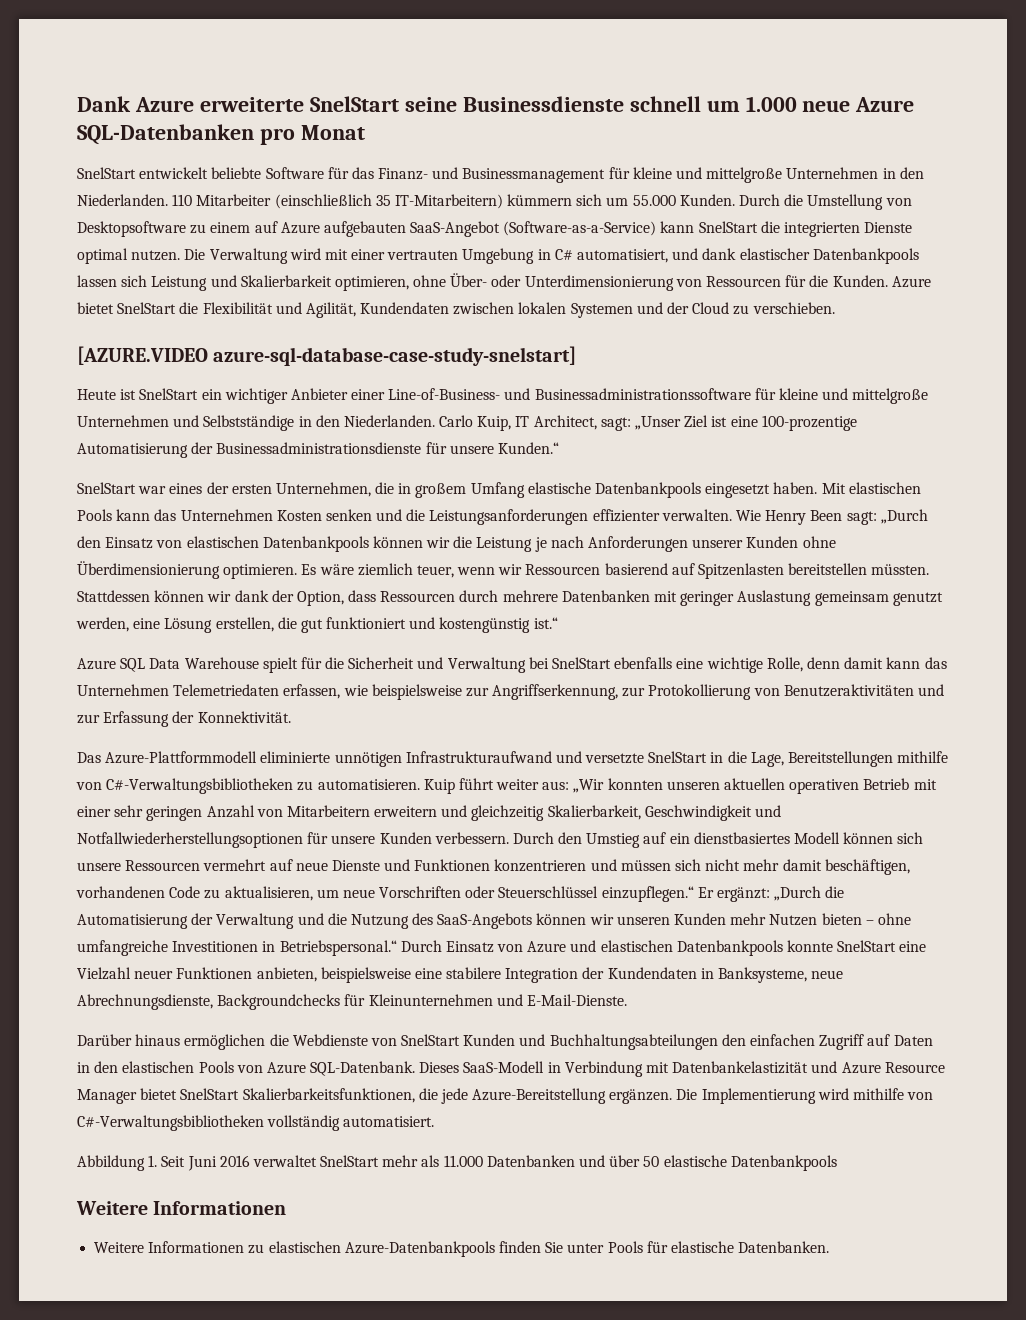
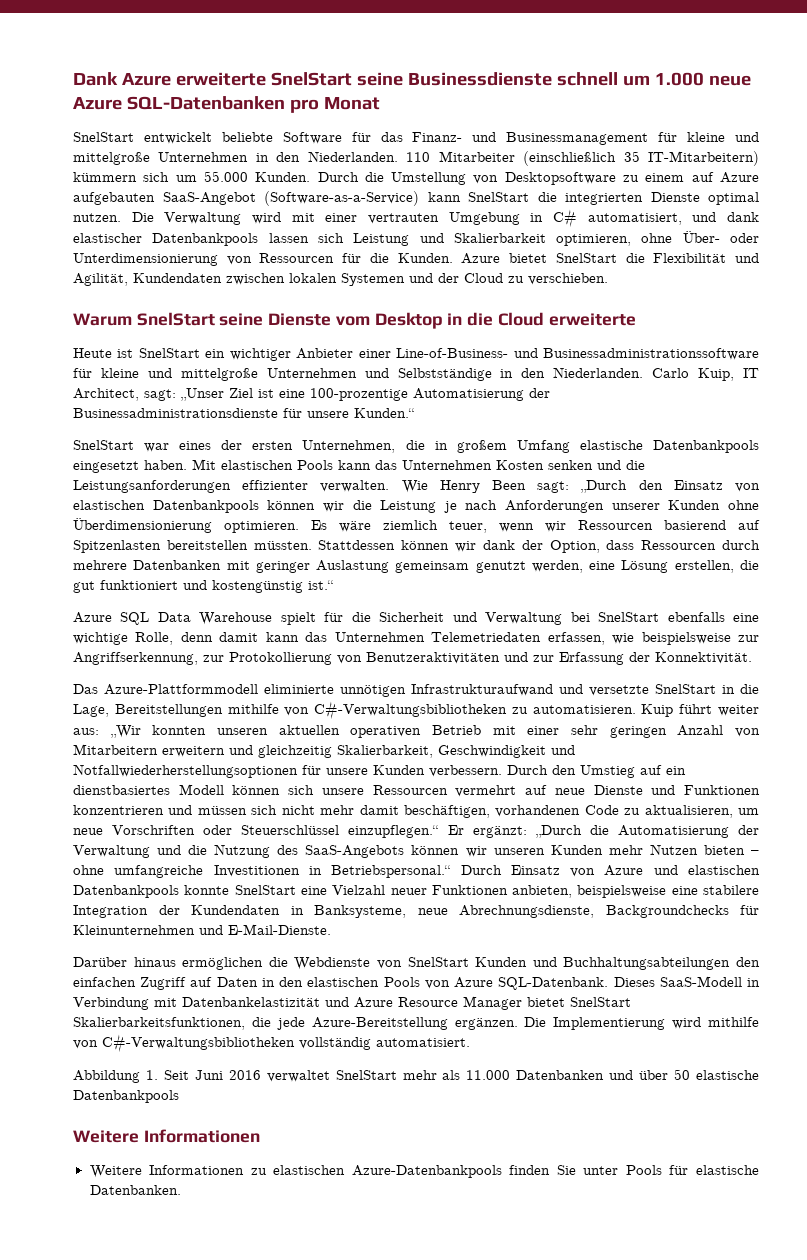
[77,346,577,366] [AZURE.VIDEO azure-sql-database-case-study-snelstart] -> [73,312,636,329] Warum SnelStart seine Dienste vom Desktop in die Cloud erweiterte

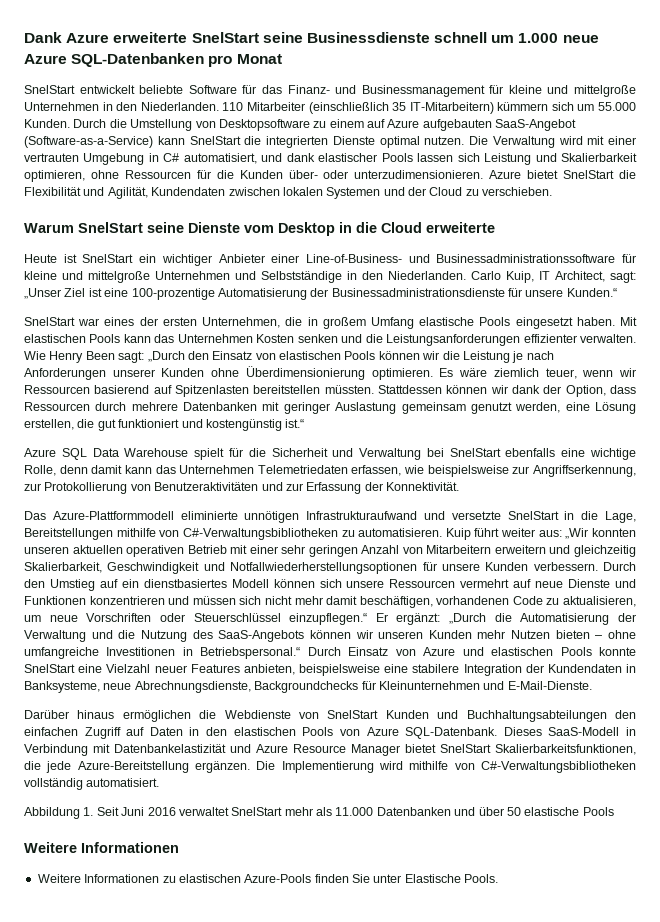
[152,233,259,246] Datenbankpools -> [381,153,413,162] Pools
[682,231,759,243] [73,253,453,266] Über- oder Unterdimensionierung von Ressourcen für die Kunden. -> [124,170,484,179] Ressourcen für die Kunden über- oder unterzudimensionieren.
[652,440,759,453] Datenbankpools -> [479,317,511,326] Pools
[152,500,259,513] Datenbankpools -> [344,351,376,360] Pools
[73,885,179,898] Datenbankpools -> [560,647,592,656] Pools
[431,885,508,895] Funktionen -> [190,664,240,673] Features
[73,1090,179,1103] Datenbankpools -> [582,807,614,816] Pools
[351,1165,502,1178] Azure-Datenbankpools -> [244,874,312,883] Azure-Pools
[625,1165,759,1175] [89,1185,181,1195] Pools für elastische Datenbanken. -> [404,874,499,883] Elastische Pools.

